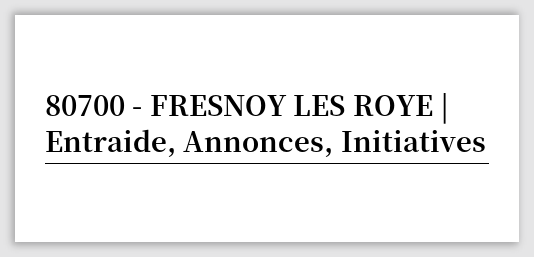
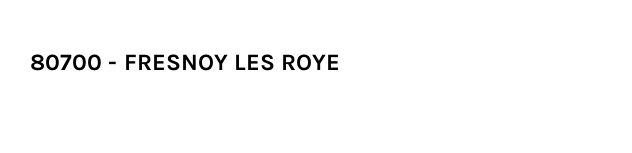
[440,93,450,124] [45,129,486,157] | Entraide, Annonces, Initiatives -> (341, 62) none

